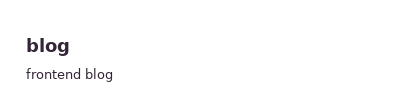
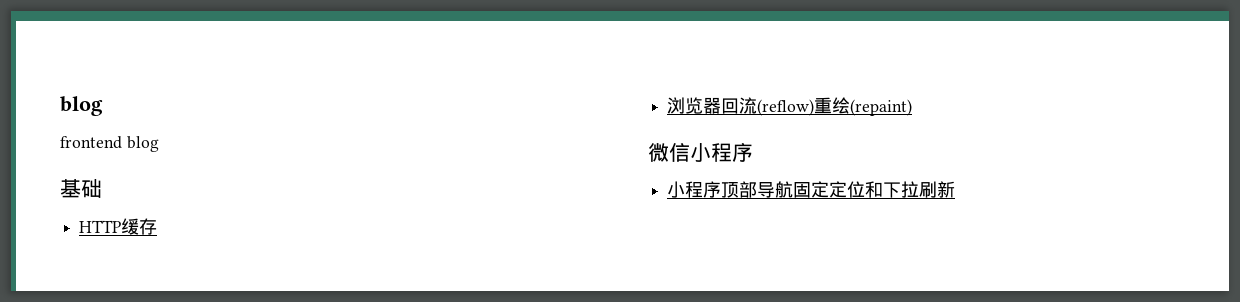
(113, 75) none -> [60,179,102,198] [79,218,158,235] [667,97,913,116] [648,142,753,162] [667,181,956,198] // 基础 // HTTP缓存 // 浏览器回流(reflow)重绘(repaint) // 微信小程序 // 小程序顶部导航固定定位和下拉刷新

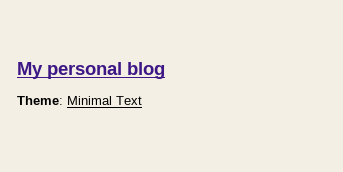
[60,96,103,116] [60,136,159,152] [60,179,102,198] [79,218,158,235] [667,97,913,116] [648,142,753,162] [667,181,956,198] blog // frontend blog // 基础 // HTTP缓存 // 浏览器回流(reflow)重绘(repaint) // 微信小程序 // 小程序顶部导航固定定位和下拉刷新 -> [17,62,165,79] [17,96,142,105] My personal blog // Theme: Minimal Text

